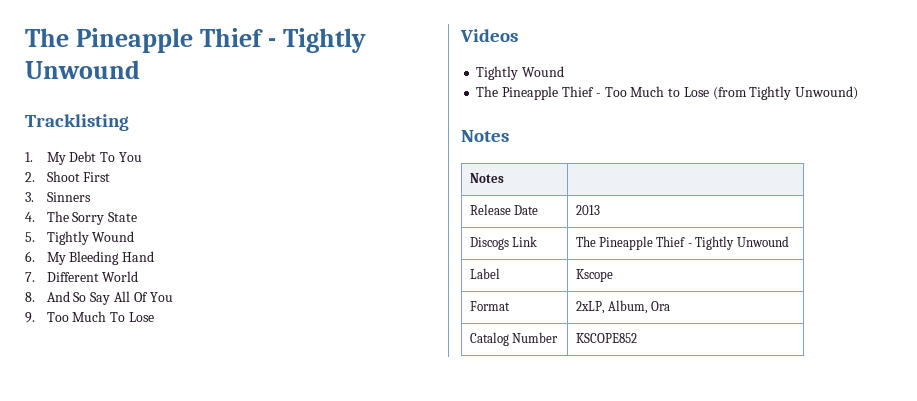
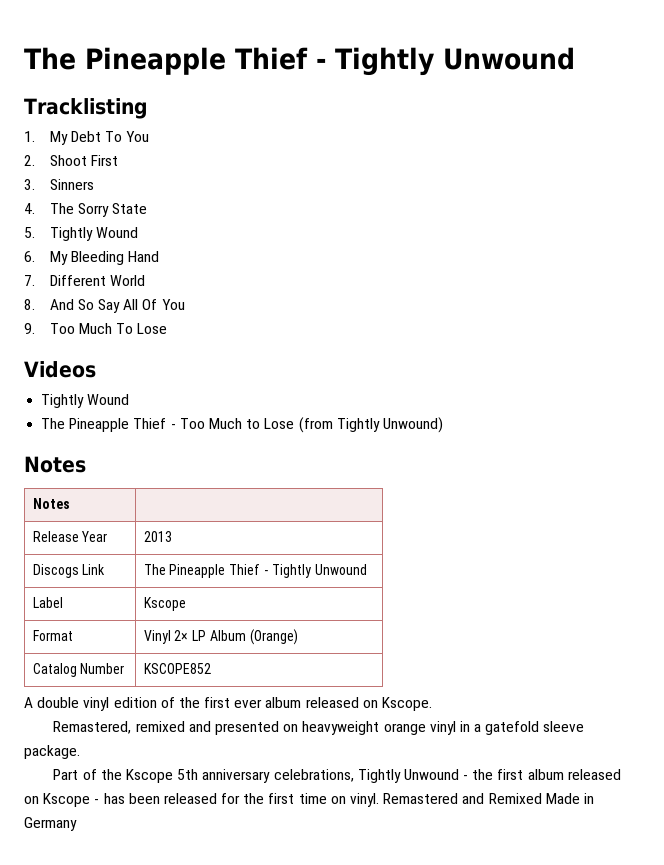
[514,205,539,215] Date -> [81,531,108,542] Year
[575,300,671,314] [469,332,559,346] [575,333,637,343] 2xLP, Album, Ora // Catalog Number | KSCOPE852 -> [143,629,298,645] [32,663,125,677] [143,663,211,674] [24,697,433,711] [53,721,585,735] [24,745,80,759] [53,769,621,783] [24,793,594,807] [24,817,77,831] Vinyl 2× LP Album (Orange) // Catalog Number | KSCOPE852 // A double vinyl edition of the first ever album released on Kscope. // Remastered, remixed and presented on heavyweight orange vinyl in a gatefold sleeve package. // Part of the Kscope 5th anniversary celebrations, Tightly Unwound - the first album released on Kscope - has been released for the first time on vinyl. Remastered and Remixed Made in Germany

